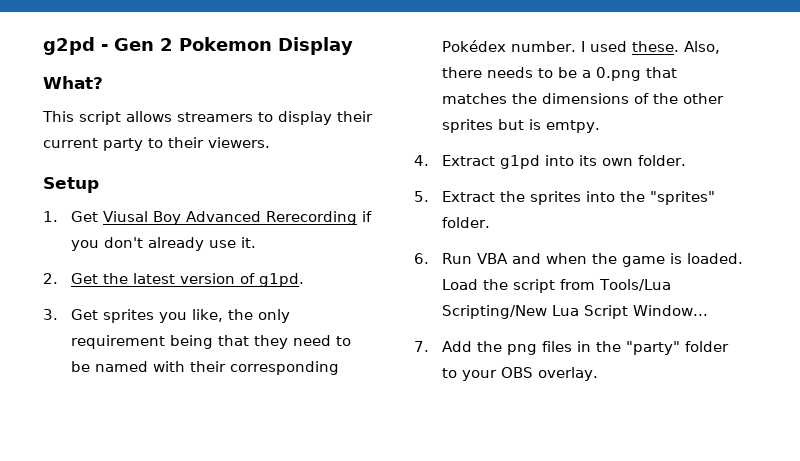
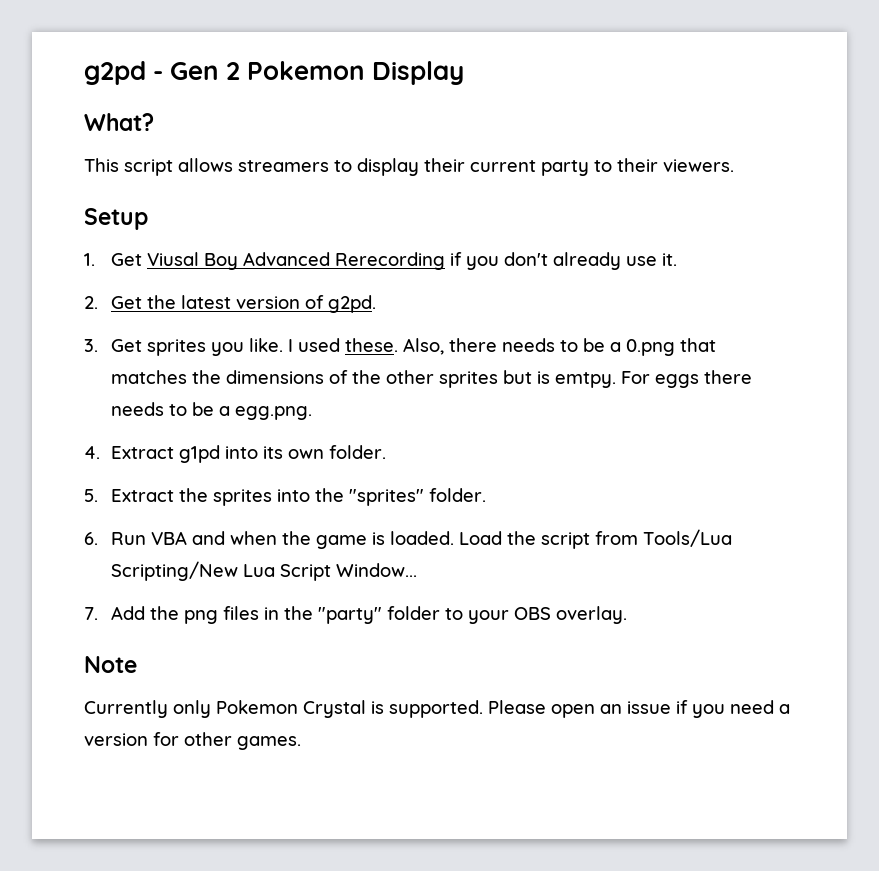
[258,273,304,287] g1pd. -> [327,295,376,313] g2pd.
[191,309,290,323] [70,335,351,349] [70,361,339,375] [441,40,576,52] like, the only requirement being that they need to be named with their corresponding Pokédex number. -> [248,338,283,352] like.
(600, 126) none -> [620,370,752,388] [110,402,312,420] For eggs there needs to be a egg.png.
(598, 374) none -> [84,656,137,673] [84,700,790,718] [84,732,301,750] // Note // Currently only Pokemon Crystal is supported. Please open an issue if you need a version for other games.

